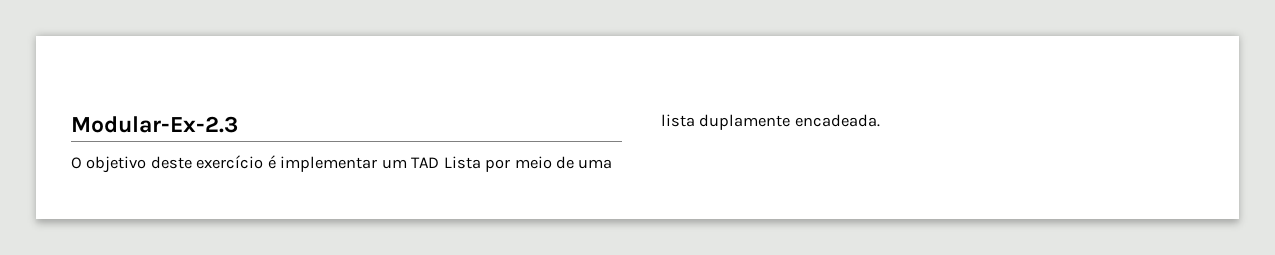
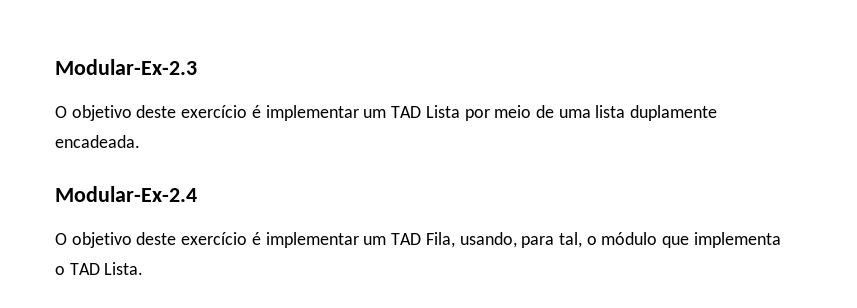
(880, 120) none -> [55,186,197,202] [55,232,781,248] [55,262,144,275] // Modular-Ex-2.4 // O objetivo deste exercício é implementar um TAD Fila, usando, para tal, o módulo que implementa o TAD Lista.

